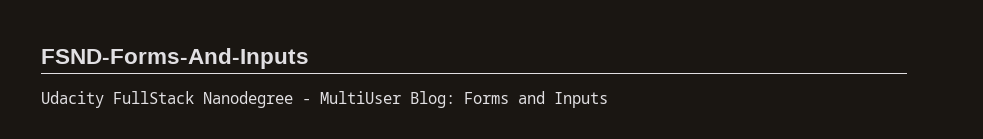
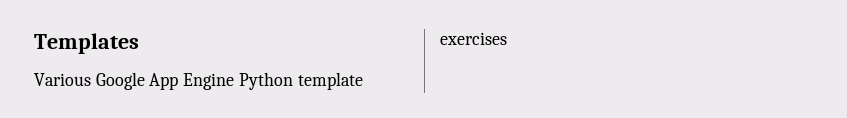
[41,48,309,69] [41,91,608,108] FSND-Forms-And-Inputs // Udacity FullStack Nanodegree - MultiUser Blog: Forms and Inputs -> [34,33,139,54] [34,72,363,90] [440,32,507,45] Templates // Various Google App Engine Python template exercises

